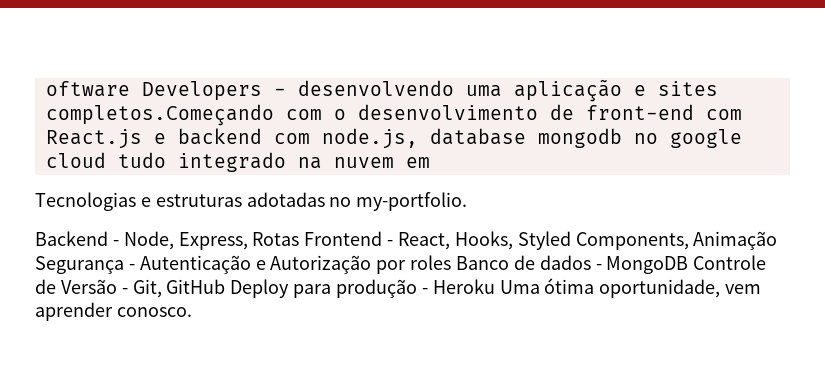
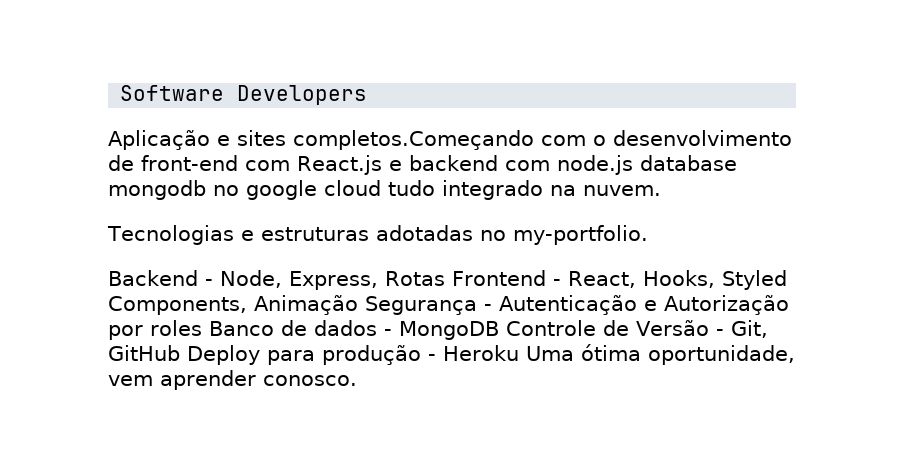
[45,81,130,97] oftware -> [120,85,225,101] Software
[273,79,622,102] - desenvolvendo uma aplicação -> [108,130,210,150] // Aplicação
[321,128,418,149] node.js, -> [556,155,633,175] node.js
[333,157,430,168] nuvem em -> [583,185,661,196] nuvem.

